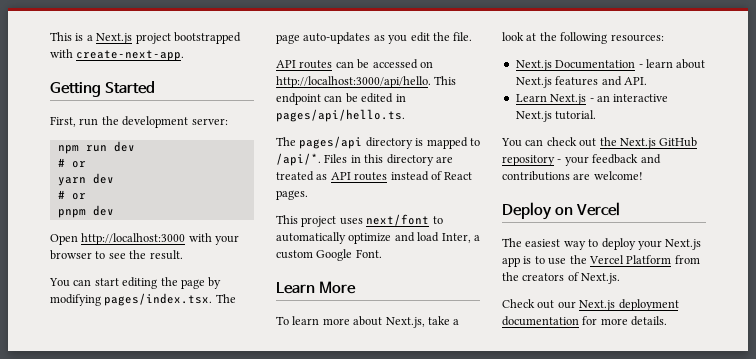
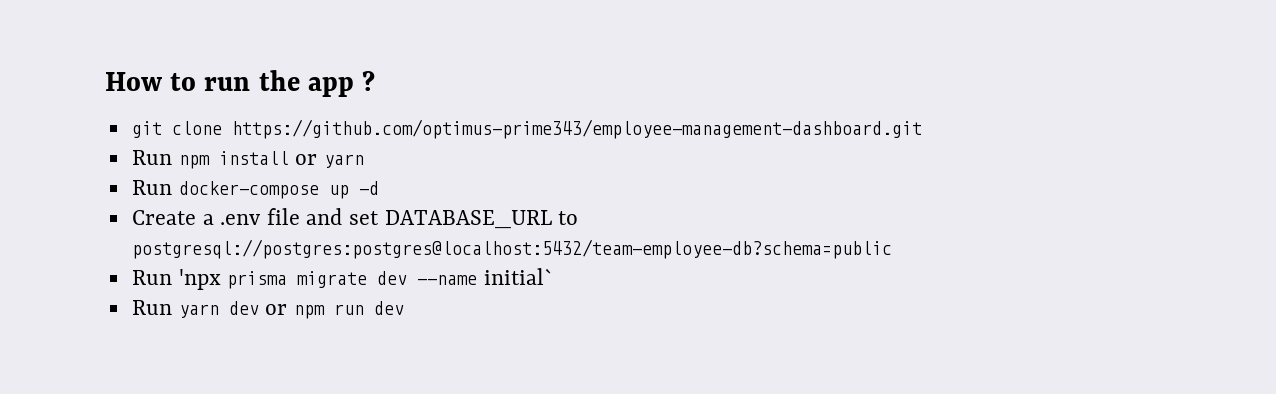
[50,32,241,44] [50,49,185,61] [50,81,156,97] [50,116,228,128] [57,141,135,154] [57,158,86,168] [57,173,114,186] [57,190,86,200] [57,205,114,218] [50,233,240,245] [50,250,183,260] [49,277,222,289] [50,293,236,306] [276,32,473,44] [276,59,433,69] [276,76,457,88] [276,93,406,105] [276,109,405,122] [276,136,480,149] [276,153,453,166] [276,171,473,181] [276,190,308,200] [276,214,443,227] [276,232,480,244] [276,249,382,261] [276,281,357,294] [276,316,460,328] [502,32,664,44] [515,59,706,71] [515,76,647,88] [515,94,669,105] [515,110,597,122] [501,137,698,149] [502,154,661,166] [502,171,643,181] [502,202,621,220] [502,238,702,250] [502,255,700,267] [502,272,621,284] [502,299,679,311] [502,316,668,326] This is a Next.js project bootstrapped with create-next-app. // Getting Started // First, run the development server: // npm run dev // # or // yarn dev // # or // pnpm dev // Open http://localhost:3000 with your browser to see the result. // You can start editing the page by modifying pages/index.tsx. The page auto-updates as you edit the file. // API routes can be accessed on http://localhost:3000/api/hello. This endpoint can be edited in pages/api/hello.ts. // The pages/api directory is mapped to /api/*. Files in this directory are treated as API routes instead of React pages. // This project uses next/font to automatically optimize and load Inter, a custom Google Font. // Learn More // To learn more about Next.js, take a look at the following resources: // Next.js Documentation - learn about Next.js features and API. // Learn Next.js - an interactive Next.js tutorial. // You can check out the Next.js GitHub repository - your feedback and contributions are welcome! // Deploy on Vercel // The easiest way to deploy your Next.js app is to use the Vercel Platform from the creators of Next.js. // Check out our Next.js deployment documentation for more details. -> [105,70,376,97] [131,119,922,139] [131,150,364,169] [131,180,379,199] [131,208,579,229] [131,239,892,259] [131,268,553,290] [131,300,404,319] How to run the app ? // git clone https://github.com/optimus-prime343/employee-management-dashboard.git // Run npm install or yarn // Run docker-compose up -d // Create a .env file and set DATABASE_URL to postgresql://postgres:postgres@localhost:5432/team-employee-db?schema=public // Run 'npx prisma migrate dev --name initial` // Run yarn dev or npm run dev

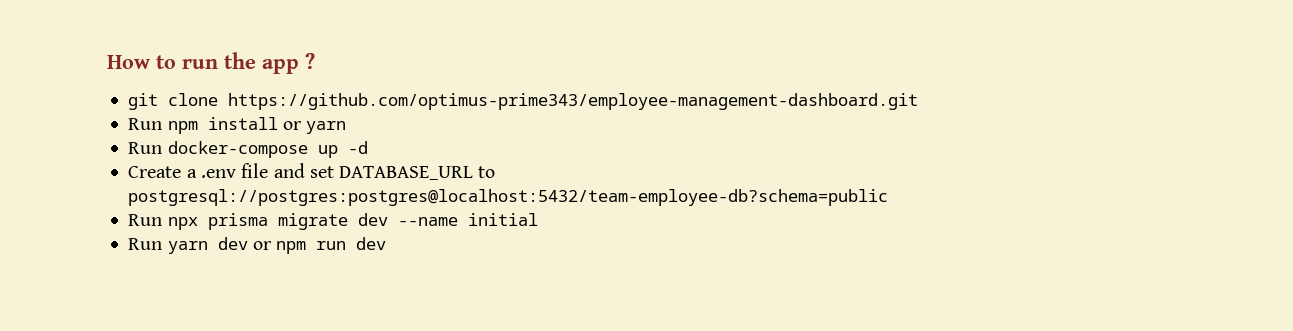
[178,269,221,290] 'npx -> [167,217,198,230] npx
[483,268,553,285] initial` -> [467,213,538,226] initial

